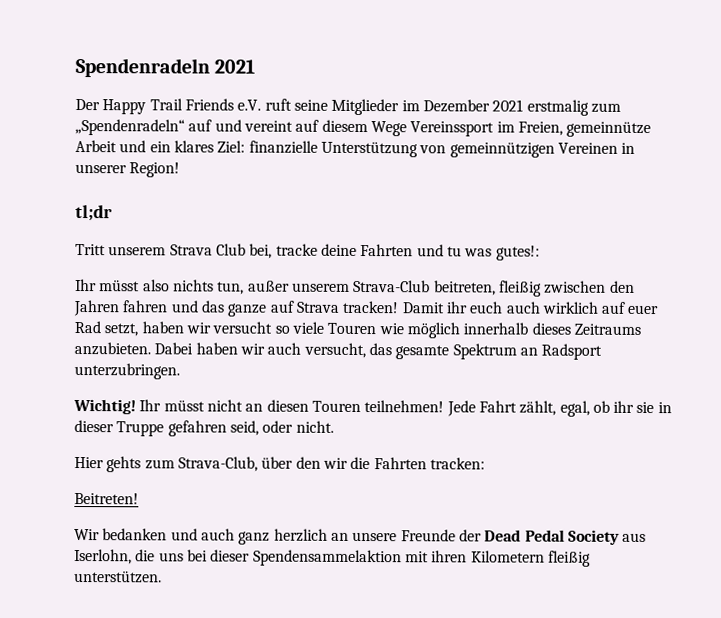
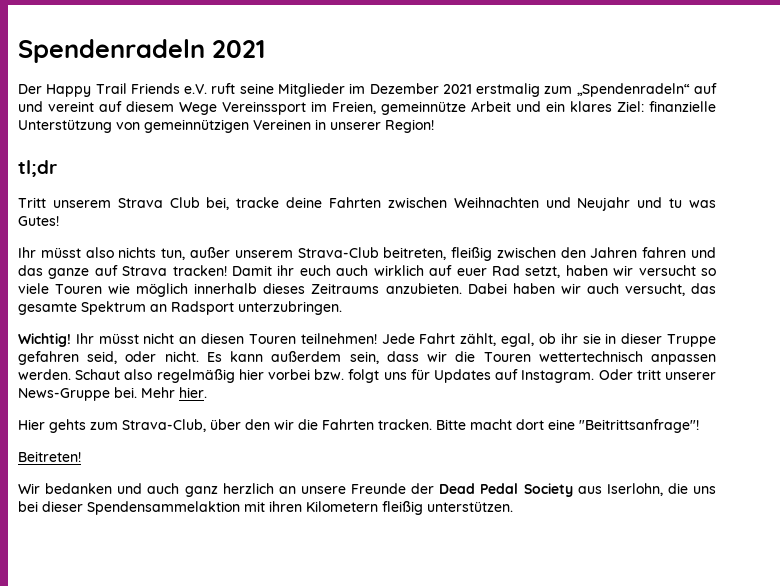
(414, 250) none -> [387,197,631,211] zwischen Weihnachten und Neujahr
[495,245,540,261] gutes!: -> [18,216,59,226] Gutes!
(334, 426) none -> [206,351,716,365] [18,369,716,383] [18,387,207,401] Es kann außerdem sein, dass wir die Touren wettertechnisch anpassen werden. Schaut also regelmäßig hier vorbei bzw. folgt uns für Updates auf Instagram. Oder tritt unserer News-Gruppe bei. Mehr hier.
[429,457,485,470] tracken: -> [378,419,699,433] tracken. Bitte macht dort eine "Beitrittsanfrage"!

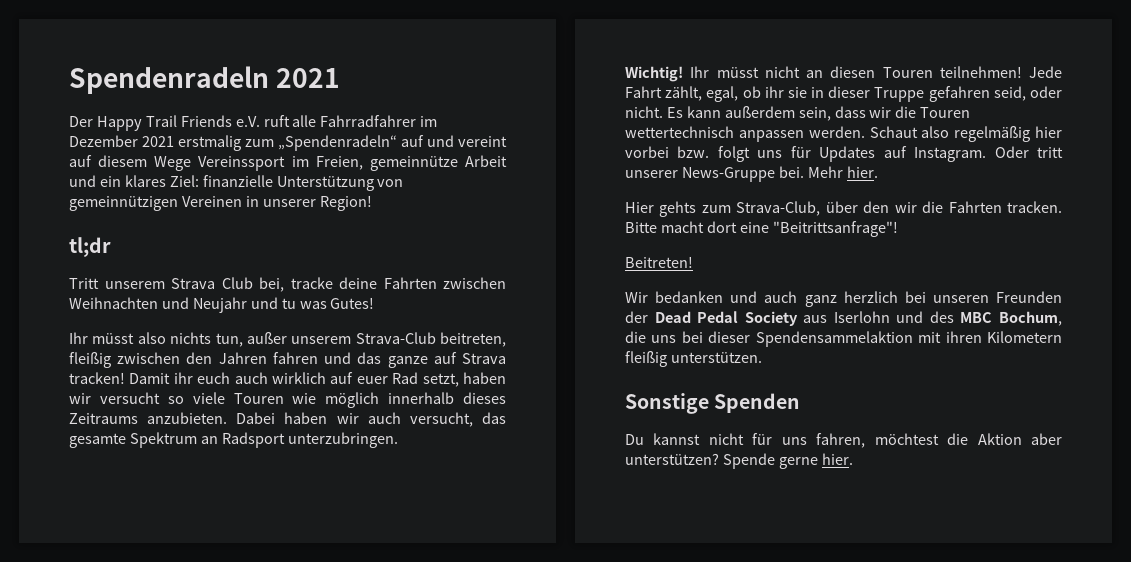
[239,83,345,97] seine Mitglieder -> [292,115,417,127] alle Fahrradfahrer
[278,483,406,494] an unsere Freunde -> [904,291,1062,303] bei unseren Freunden
[606,483,663,496] Iserlohn, -> [833,311,1062,326] Iserlohn und des MBC Bochum,
(513, 506) none -> [625,393,801,414] [625,433,1062,448] [625,453,853,469] // Sonstige Spenden // Du kannst nicht für uns fahren, möchtest die Aktion aber unterstützen? Spende gerne hier.

